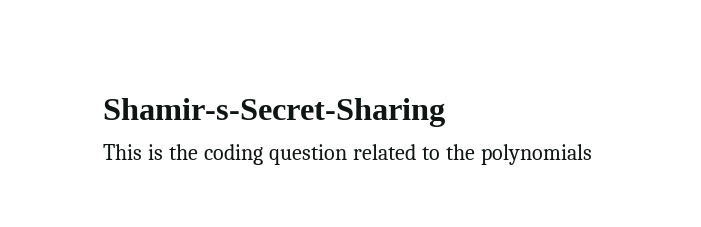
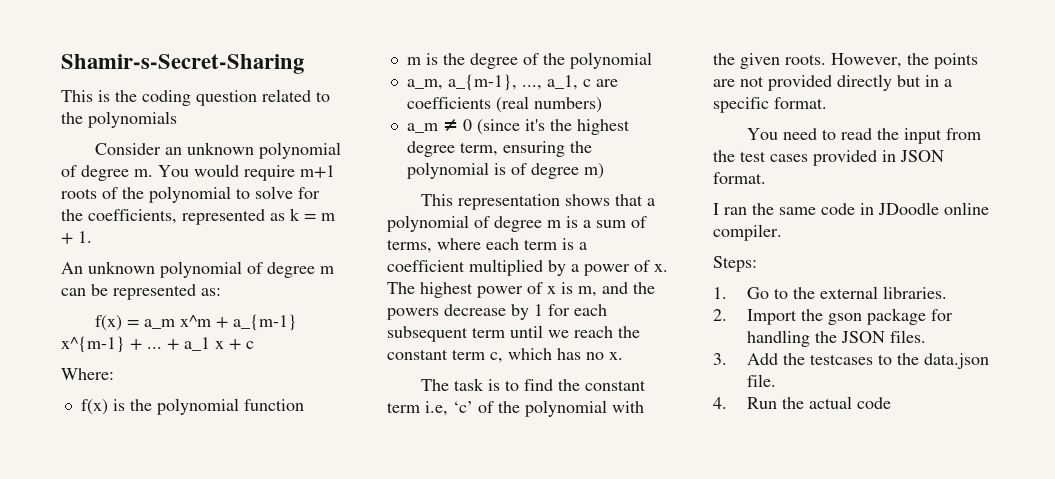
(592, 154) none -> [95,142,342,159] [61,164,335,181] [61,186,320,203] [61,208,335,225] [61,231,92,244] [61,261,334,278] [61,284,221,300] [95,314,298,331] [61,336,254,353] [61,368,114,380] [80,398,304,415] [406,52,652,69] [406,74,618,91] [406,96,602,113] [406,119,630,135] [406,141,592,157] [406,162,604,179] [421,194,656,210] [387,215,647,232] [387,238,587,253] [387,259,668,276] [387,282,655,298] [387,304,607,320] [387,325,640,342] [387,348,623,363] [421,378,647,391] [387,400,644,417] [713,53,978,69] [713,74,952,91] [713,97,827,113] [747,128,982,144] [713,150,944,166] [713,172,766,184] [713,202,989,215] [713,224,782,241] [713,256,757,272] [713,286,947,299] [713,308,953,325] [746,330,926,347] [713,353,989,369] [746,374,776,387] [713,396,891,409] // Consider an unknown polynomial of degree m. You would require m+1 roots of the polynomial to solve for the coefficients, represented as k = m + 1. // An unknown polynomial of degree m can be represented as: // f(x) = a_m x^m + a_{m-1} x^{m-1} + ... + a_1 x + c // Where: // f(x) is the polynomial function // m is the degree of the polynomial // a_m, a_{m-1}, ..., a_1, c are coefficients (real numbers) // a_m ≠ 0 (since it's the highest degree term, ensuring the polynomial is of degree m) // This representation shows that a polynomial of degree m is a sum of terms, where each term is a coefficient multiplied by a power of x. The highest power of x is m, and the powers decrease by 1 for each subsequent term until we reach the constant term c, which has no x. // The task is to find the constant term i.e, ‘c’ of the polynomial with the given roots. However, the points are not provided directly but in a specific format. // You need to read the input from the test cases provided in JSON format. // I ran the same code in JDoodle online compiler. // Steps: // 1. Go to the external libraries. // 2. Import the gson package for handling the JSON files. // 3. Add the testcases to the data.json file. // 4. Run the actual code

